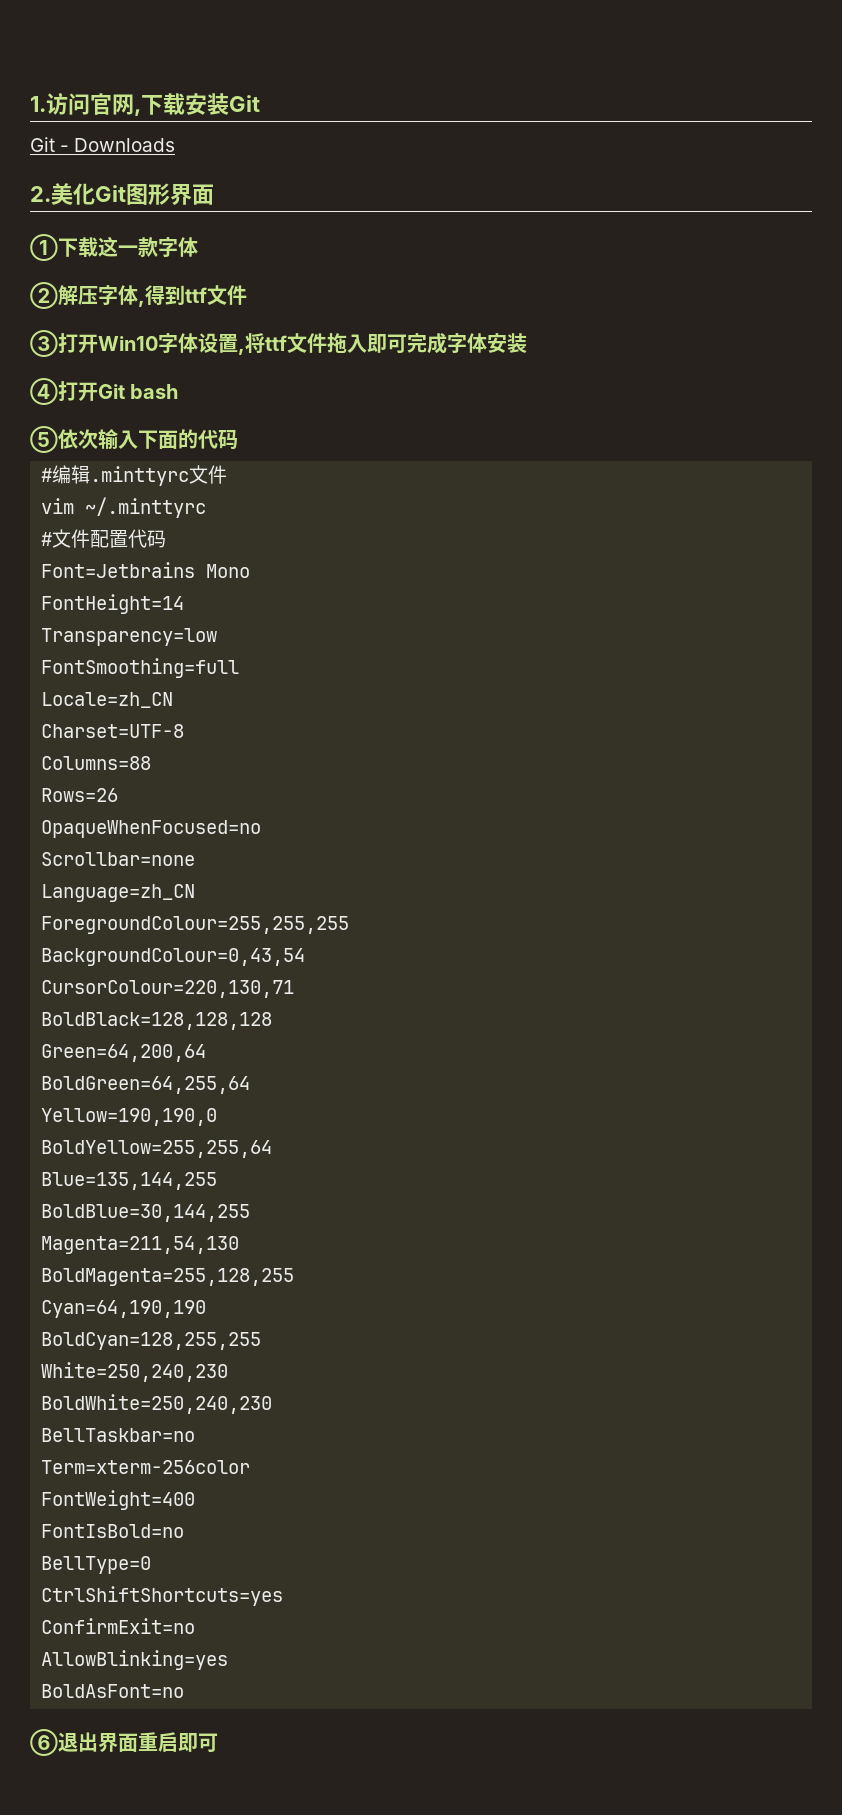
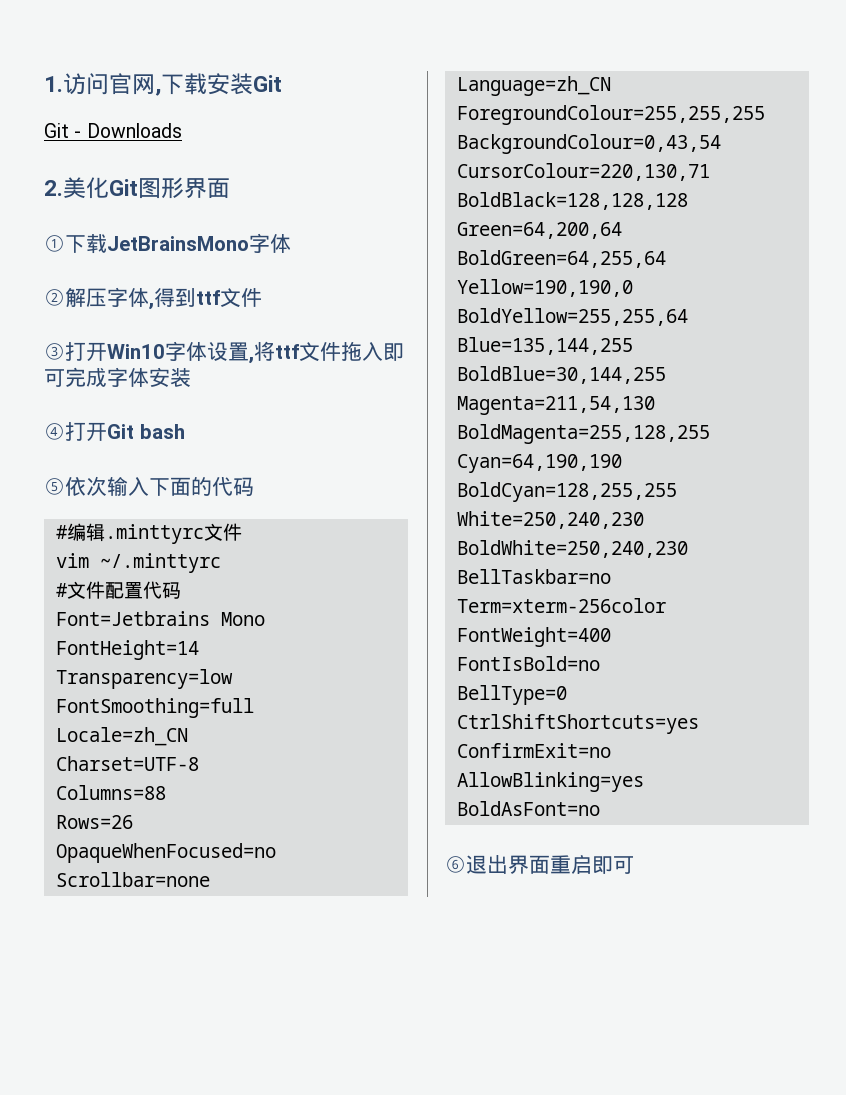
[98,236,158,257] 这一款 -> [107,236,249,251] JetBrainsMono

